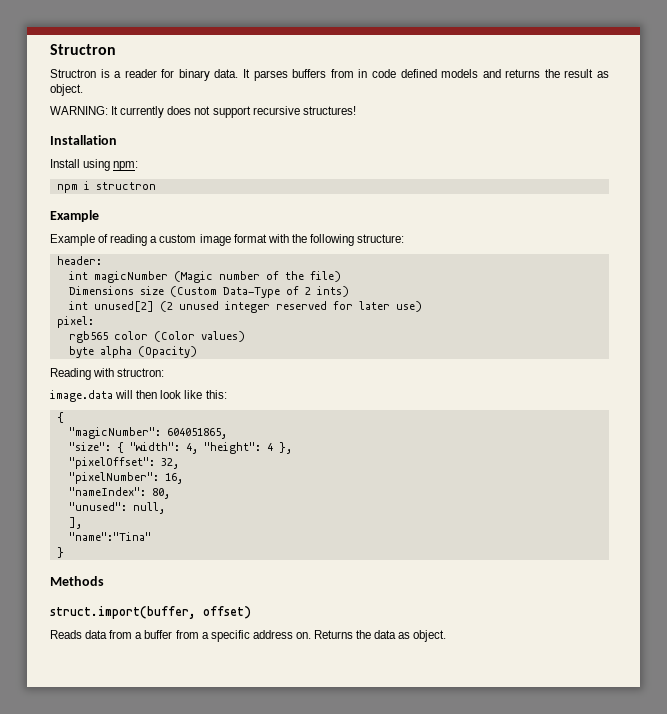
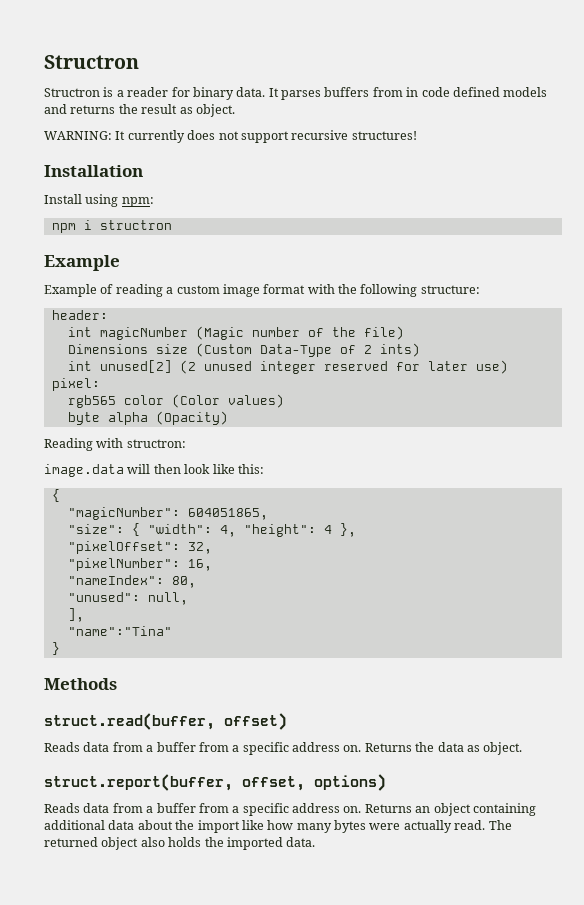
[50,606,196,619] struct.import(buffer, -> [44,713,215,730] struct.read(buffer,
(447, 636) none -> [44,774,386,791] [44,803,536,816] [44,820,512,833] [44,837,316,850] // struct.report(buffer, offset, options) // Reads data from a buffer from a specific address on. Returns an object containing additional data about the import like how many bytes were actually read. The returned object also holds the imported data.

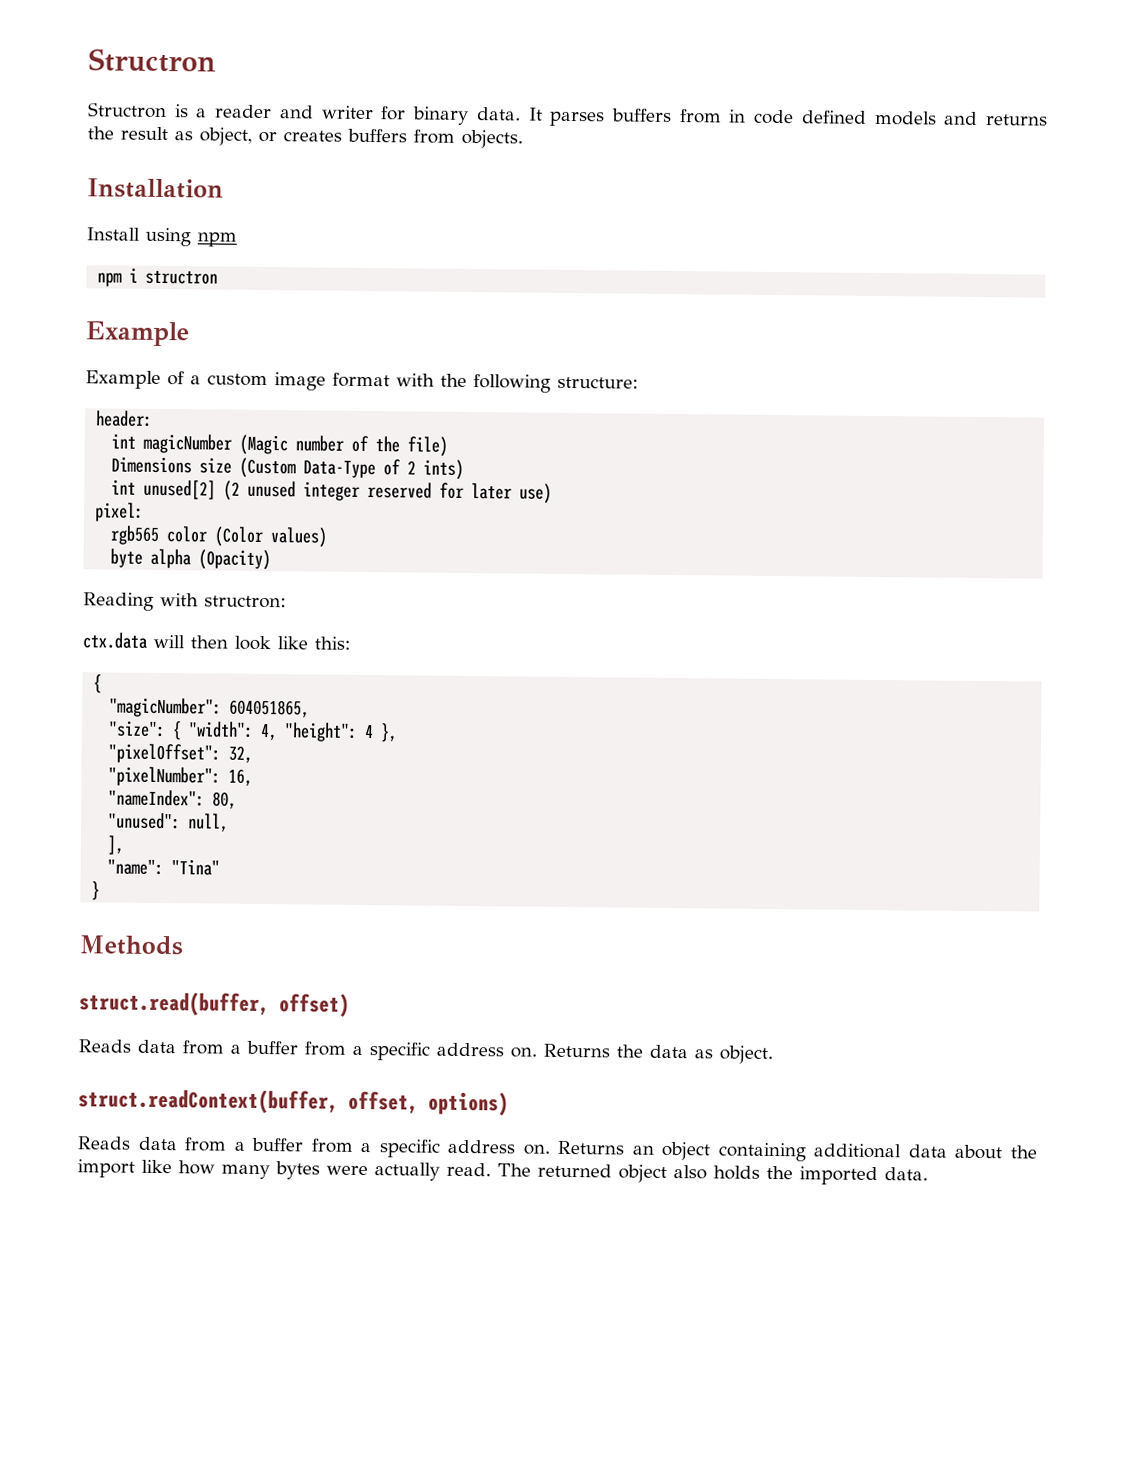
(169, 92) none -> [278,105,374,120] and writer
[195,104,235,117] [44,130,417,143] object. // WARNING: It currently does not support recursive structures! -> [199,127,523,149] object, or creates buffers from objects.
[121,197,154,207] npm: -> [197,231,237,247] npm
[115,284,163,297] reading -> (185, 378) none
[44,464,124,477] image.data -> [82,632,147,649] ctx.data
[67,626,172,636] "name":"Tina" -> [107,859,221,876] "name": "Tina"
[44,774,233,791] struct.report(buffer, -> [78,1088,339,1114] struct.readContext(buffer,

